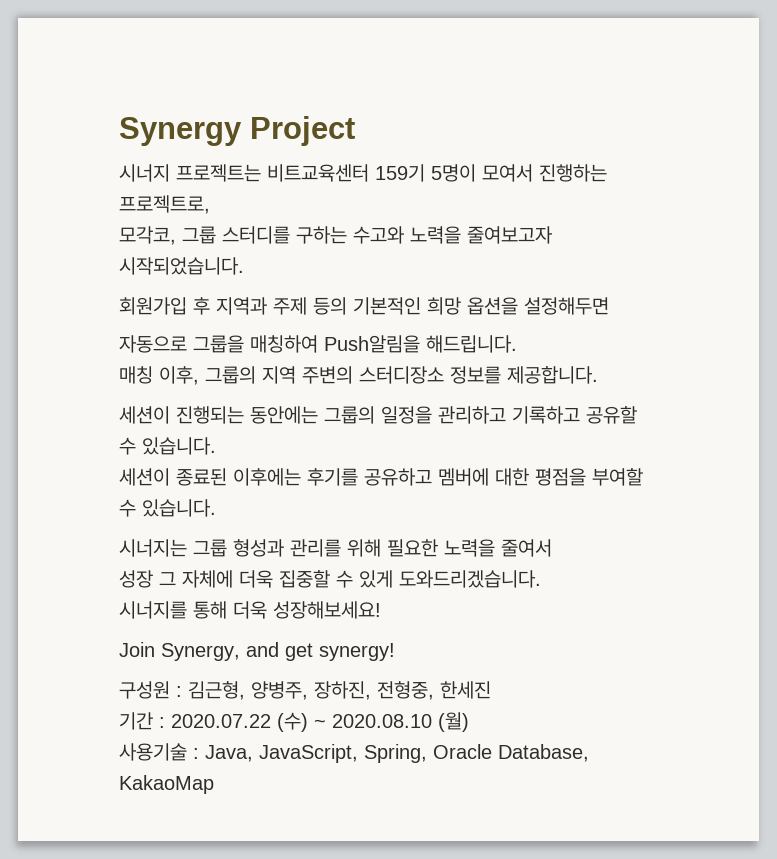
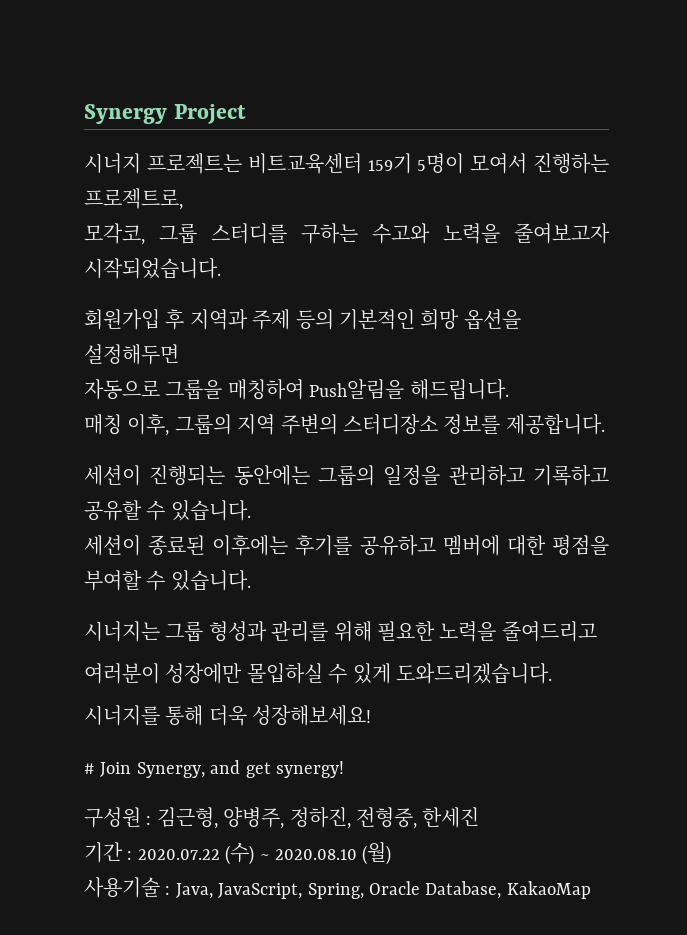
[501,539,552,557] [119,570,330,588] 줄여서 // 성장 그 자체에 더욱 집중할 -> [501,621,597,642] [84,663,323,684] 줄여드리고 // 여러분이 성장에만 몰입하실
(381, 610) none -> [84,763,95,774] #
[314,681,371,700] 장하진, -> [289,807,351,829] 정하진,

